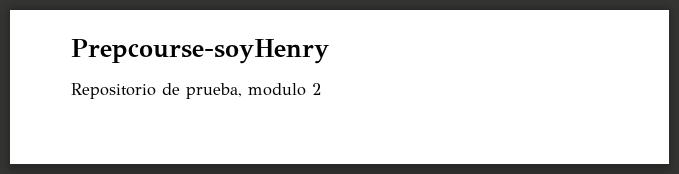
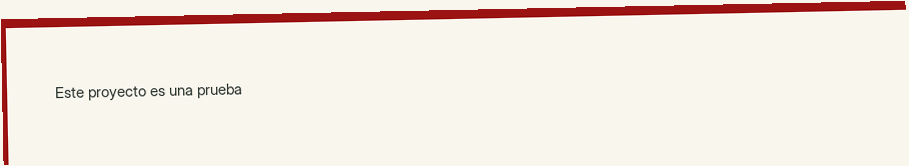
[71,39,329,64] [71,83,321,99] Prepcourse-soyHenry // Repositorio de prueba, modulo 2 -> [55,83,244,102] Este proyecto es una prueba

